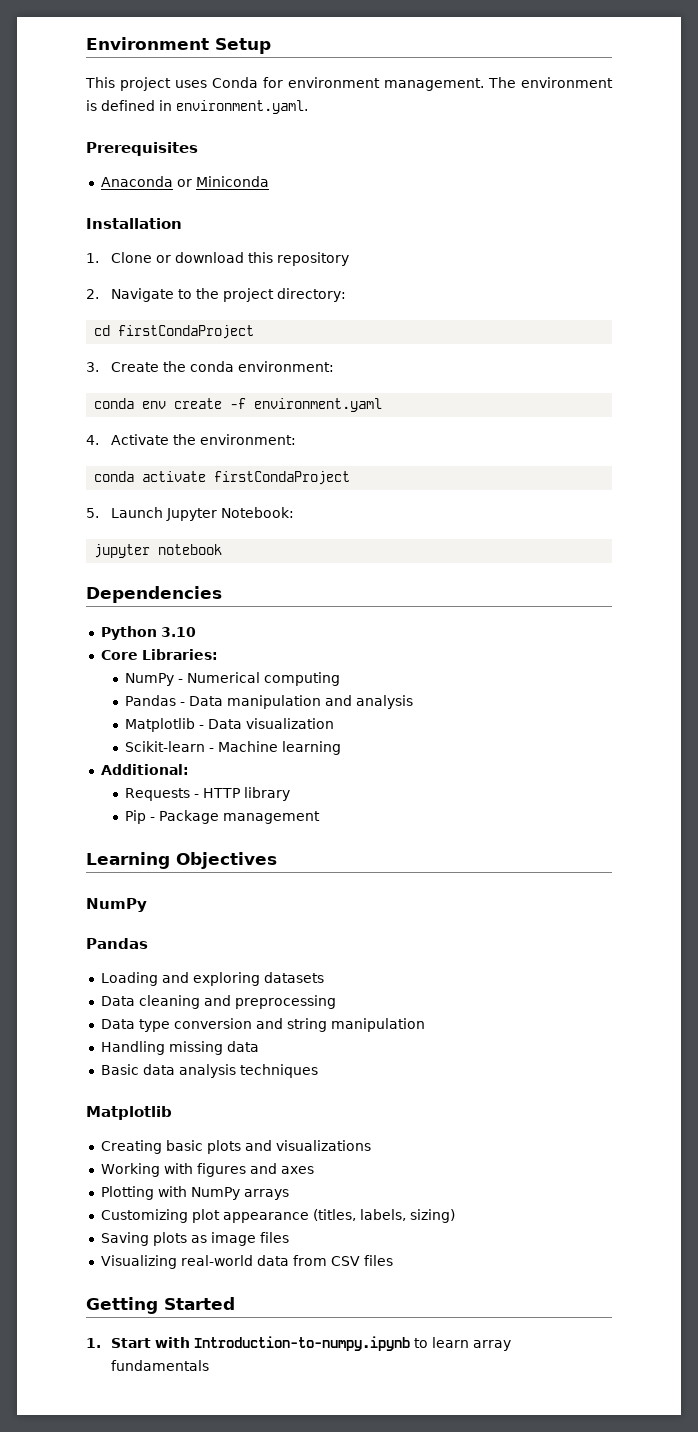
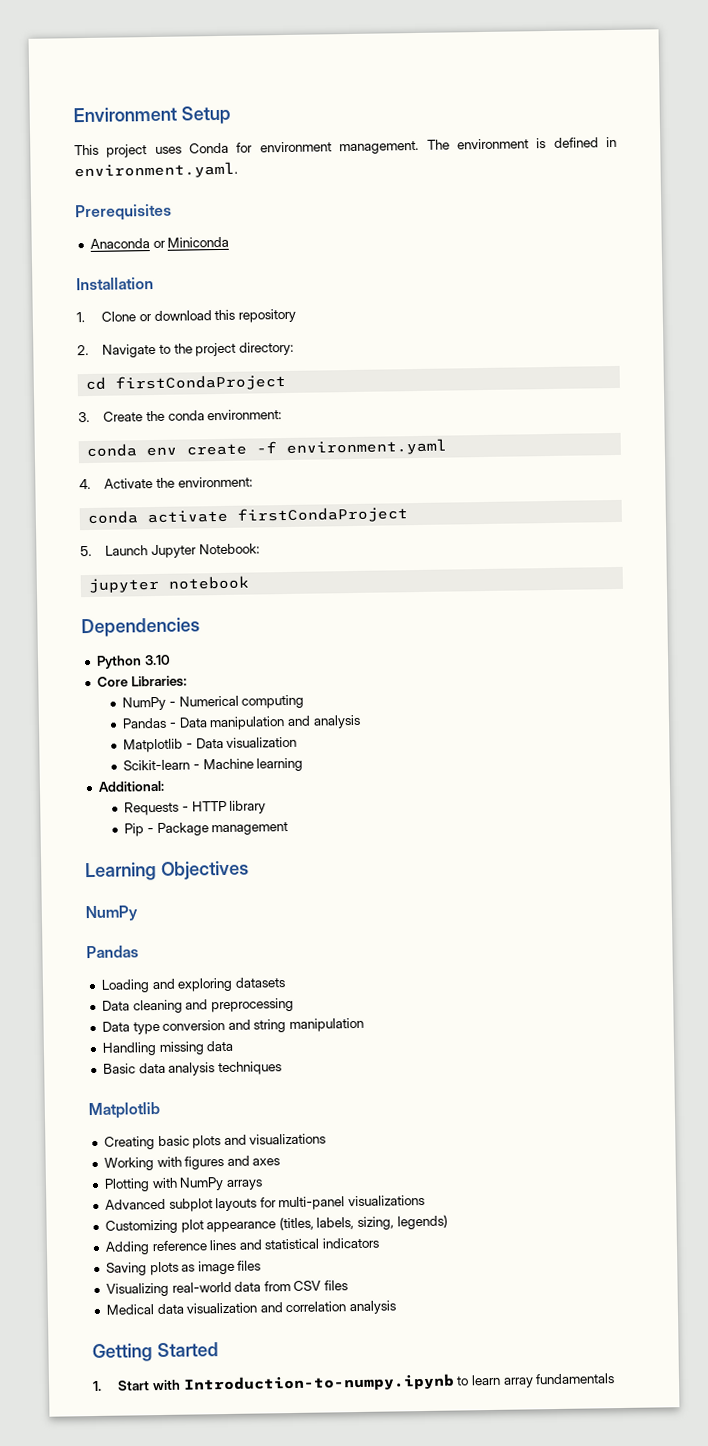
(289, 1194) none -> [104,1194,426,1212] // Advanced subplot layouts for multi-panel visualizations
[409,1209,455,1223] sizing) -> [357,1214,448,1231] [104,1237,380,1255] sizing, legends) // Adding reference lines and statistical indicators
(393, 1260) none -> [105,1300,397,1315] // Medical data visualization and correlation analysis

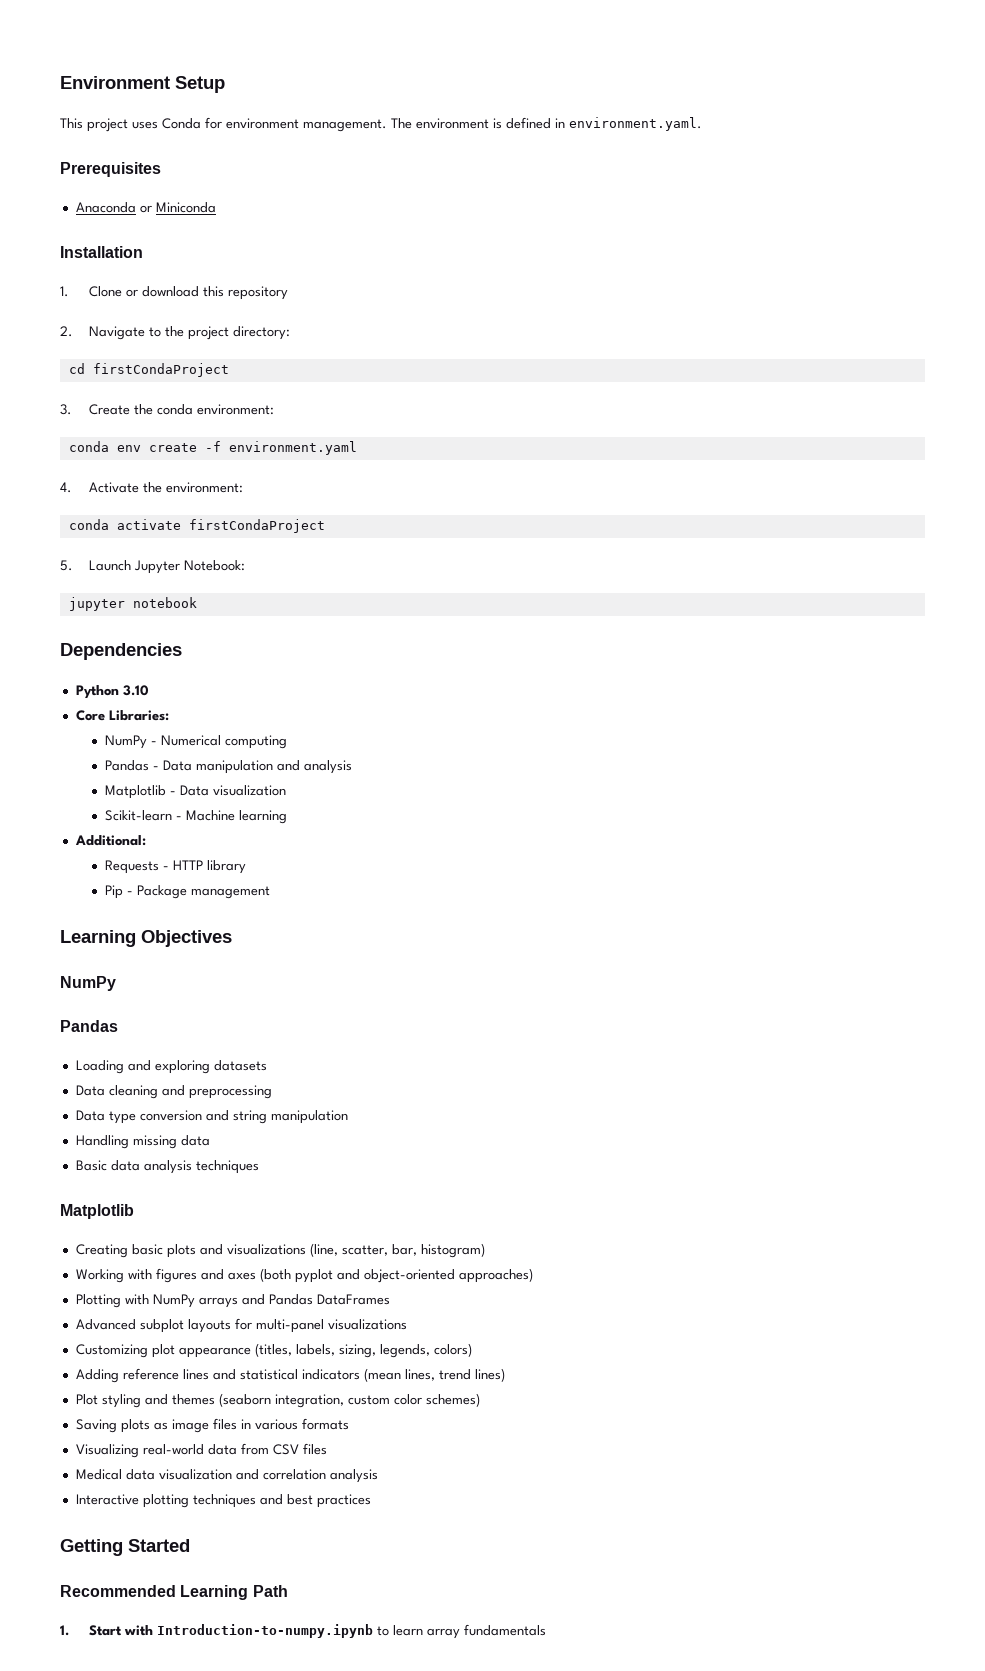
(327, 1139) none -> [309,1243,485,1258] (line, scatter, bar, histogram)
(281, 1162) none -> [259,1268,533,1283] (both pyplot and object-oriented approaches)
(263, 1184) none -> [241,1294,390,1305] and Pandas DataFrames
[396,1214,448,1230] legends) -> [379,1343,472,1358] legends, colors)
(380, 1243) none -> [363,1368,505,1382] [75,1393,480,1408] (mean lines, trend lines) // Plot styling and themes (seaborn integration, custom color schemes)
(262, 1265) none -> [240,1418,349,1430] in various formats
(397, 1307) none -> [75,1494,371,1508] // Interactive plotting techniques and best practices
(219, 1350) none -> [60,1585,288,1600] // Recommended Learning Path

